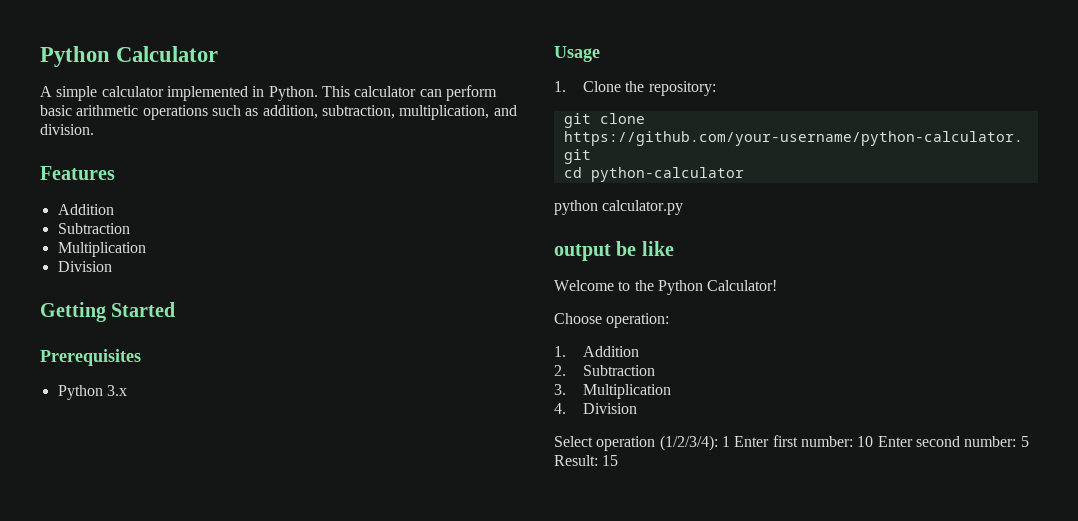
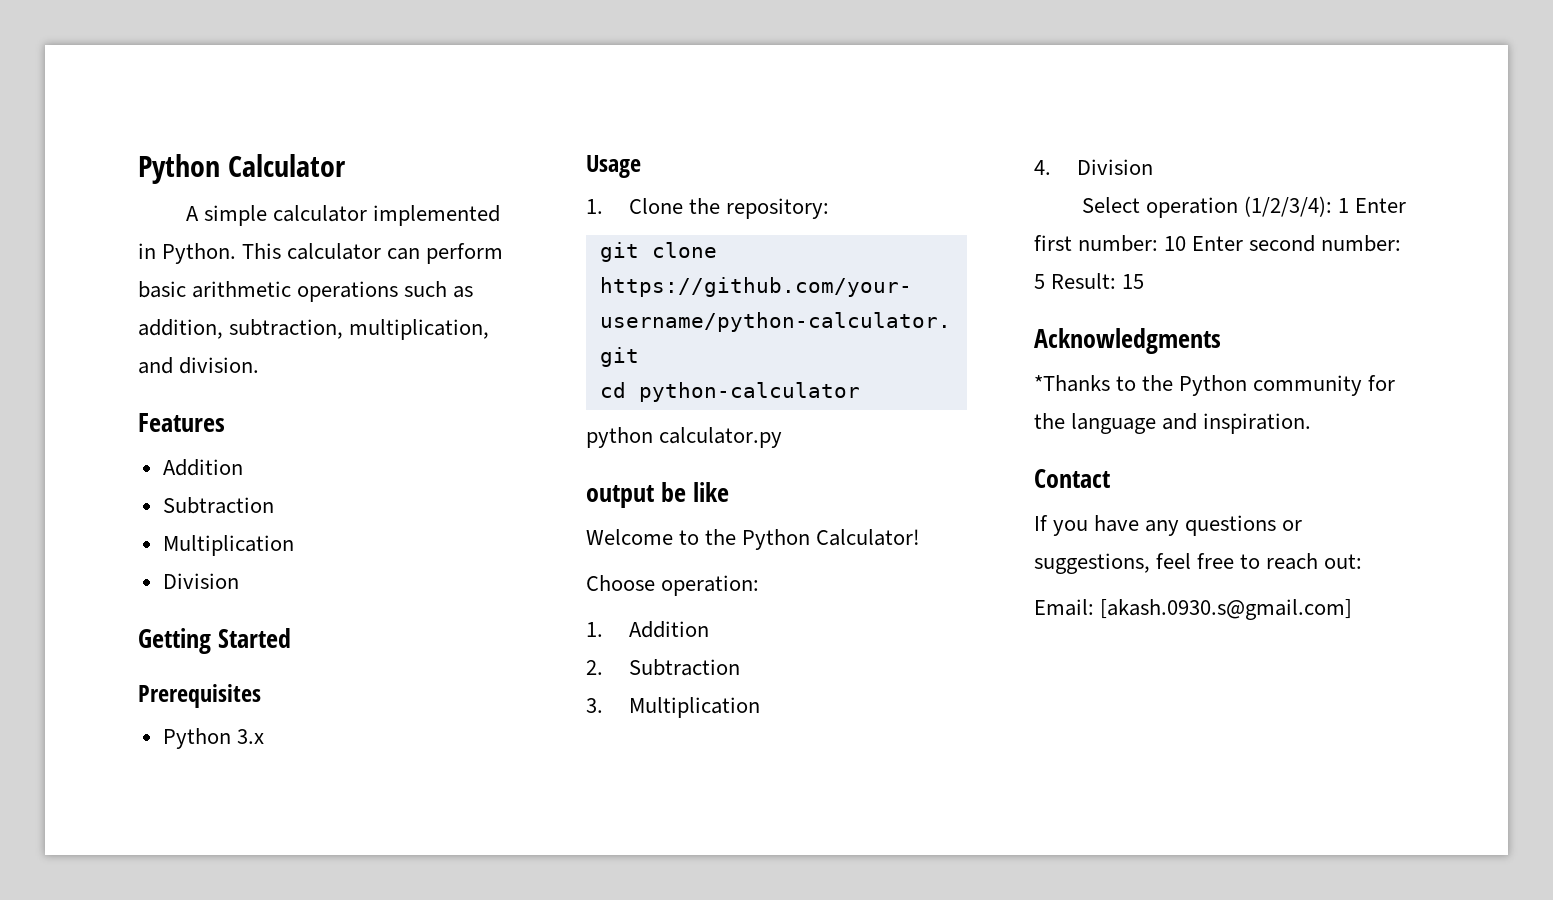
(619, 460) none -> [1034,328,1221,354] [1034,375,1396,396] [1034,413,1312,434] [1034,469,1110,488] [1034,515,1303,536] [1034,553,1363,574] [1034,599,1353,620] // Acknowledgments // *Thanks to the Python community for the language and inspiration. // Contact // If you have any questions or suggestions, feel free to reach out: // Email: [akash.0930.s@gmail.com]

